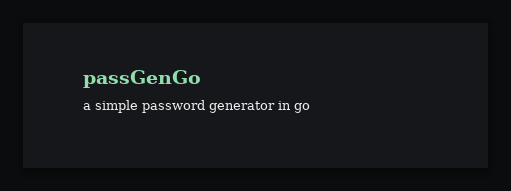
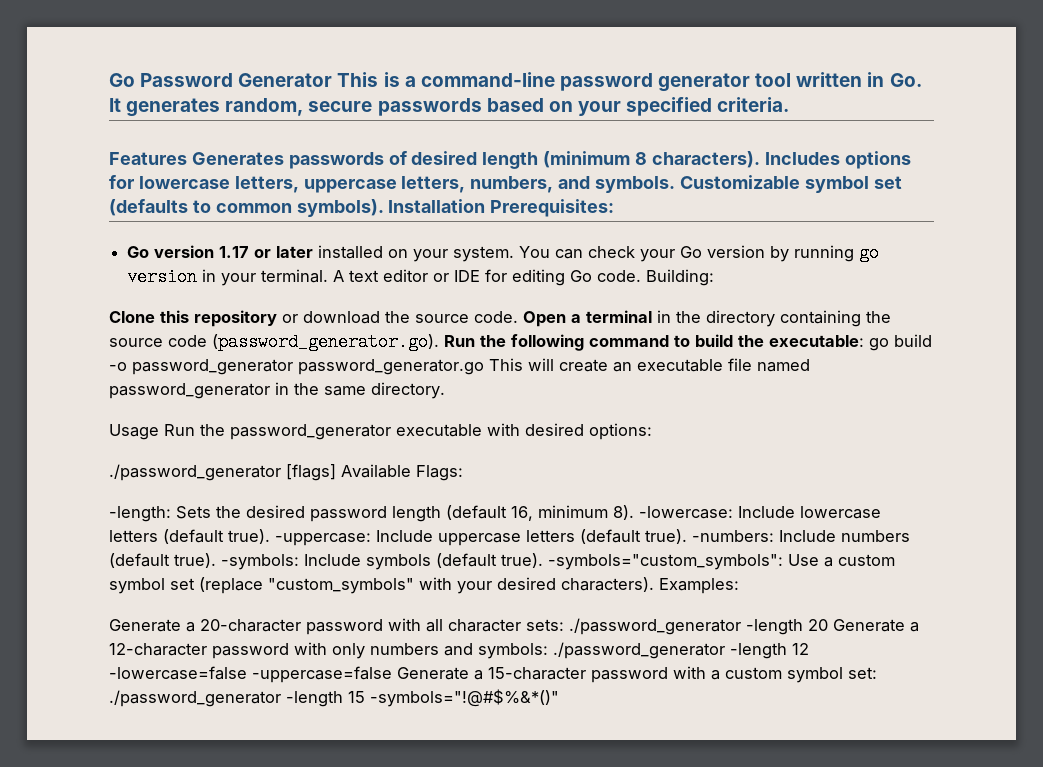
[83,70,201,88] [83,100,310,113] passGenGo // a simple password generator in go -> [109,72,922,92] [109,97,790,117] [109,151,911,169] [109,175,902,193] [109,199,615,217] [127,244,880,262] [127,268,715,286] [109,310,891,327] [109,333,932,351] [109,358,810,375] [109,382,445,399] [109,423,652,440] [109,464,463,481] [109,505,881,522] [109,529,910,546] [109,553,895,570] [109,577,739,594] [109,618,919,635] [109,642,809,659] [109,666,877,683] [109,689,559,707] Go Password Generator This is a command-line password generator tool written in Go. It generates random, secure passwords based on your specified criteria. // Features Generates passwords of desired length (minimum 8 characters). Includes options for lowercase letters, uppercase letters, numbers, and symbols. Customizable symbol set (defaults to common symbols). Installation Prerequisites: // Go version 1.17 or later installed on your system. You can check your Go version by running go version in your terminal. A text editor or IDE for editing Go code. Building: // Clone this repository or download the source code. Open a terminal in the directory containing the source code (password_generator.go). Run the following command to build the executable: go build -o password_generator password_generator.go This will create an executable file named password_generator in the same directory. // Usage Run the password_generator executable with desired options: // ./password_generator [flags] Available Flags: // -length: Sets the desired password length (default 16, minimum 8). -lowercase: Include lowercase letters (default true). -uppercase: Include uppercase letters (default true). -numbers: Include numbers (default true). -symbols: Include symbols (default true). -symbols="custom_symbols": Use a custom symbol set (replace "custom_symbols" with your desired characters). Examples: // Generate a 20-character password with all character sets: ./password_generator -length 20 Generate a 12-character password with only numbers and symbols: ./password_generator -length 12 -lowercase=false -uppercase=false Generate a 15-character password with a custom symbol set: ./password_generator -length 15 -symbols="!@#$%&*()"

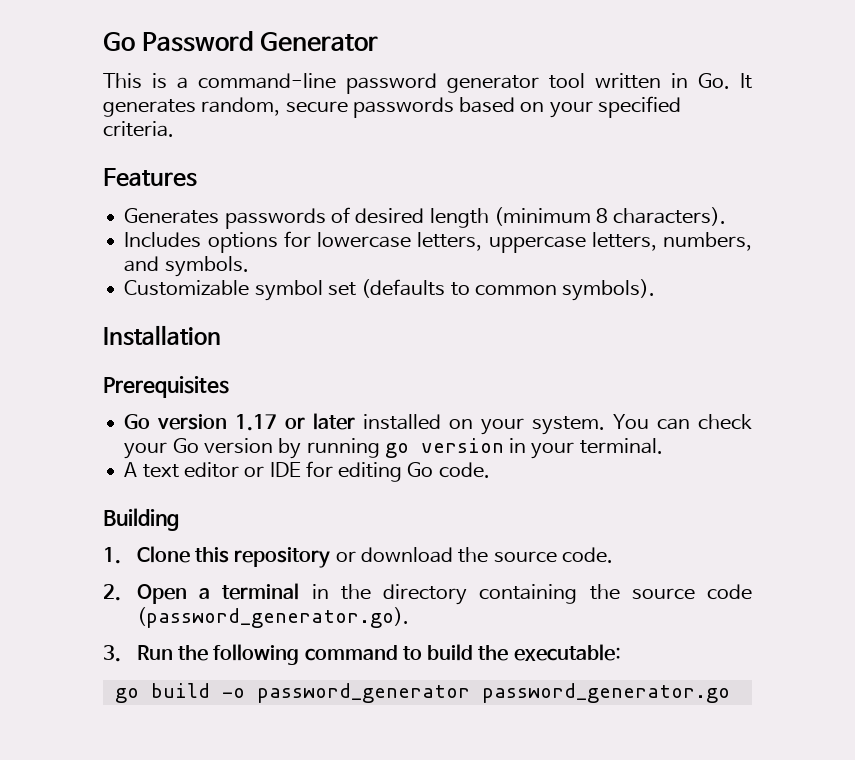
(333, 80) none -> (379, 42) //
(187, 158) none -> (197, 177) //
(760, 159) none -> (727, 216) //
(676, 184) none -> (249, 266) //
(384, 208) none -> (656, 290) //
[490,199,615,217] Prerequisites: -> [103,376,229,398] // Prerequisites
(329, 276) none -> (663, 446) //
[646,269,715,286] Building: // -> [103,508,179,531] [103,547,121,564] // Building // 1.
(518, 317) none -> [103,584,121,601] // 2.
(439, 342) none -> [103,645,121,662] // 3.
(864, 341) none -> (621, 652) //
[489,358,810,372] [109,382,445,399] [109,423,652,440] [109,464,463,481] [109,505,881,522] [109,529,910,546] [109,553,895,570] [109,577,739,594] [109,618,919,635] [109,642,809,659] [109,666,877,683] [109,689,559,707] This will create an executable file named password_generator in the same directory. // Usage Run the password_generator executable with desired options: // ./password_generator [flags] Available Flags: // -length: Sets the desired password length (default 16, minimum 8). -lowercase: Include lowercase letters (default true). -uppercase: Include uppercase letters (default true). -numbers: Include numbers (default true). -symbols: Include symbols (default true). -symbols="custom_symbols": Use a custom symbol set (replace "custom_symbols" with your desired characters). Examples: // Generate a 20-character password with all character sets: ./password_generator -length 20 Generate a 12-character password with only numbers and symbols: ./password_generator -length 12 -lowercase=false -uppercase=false Generate a 15-character password with a custom symbol set: ./password_generator -length 15 -symbols="!@#$%&*()" -> (730, 693) none

